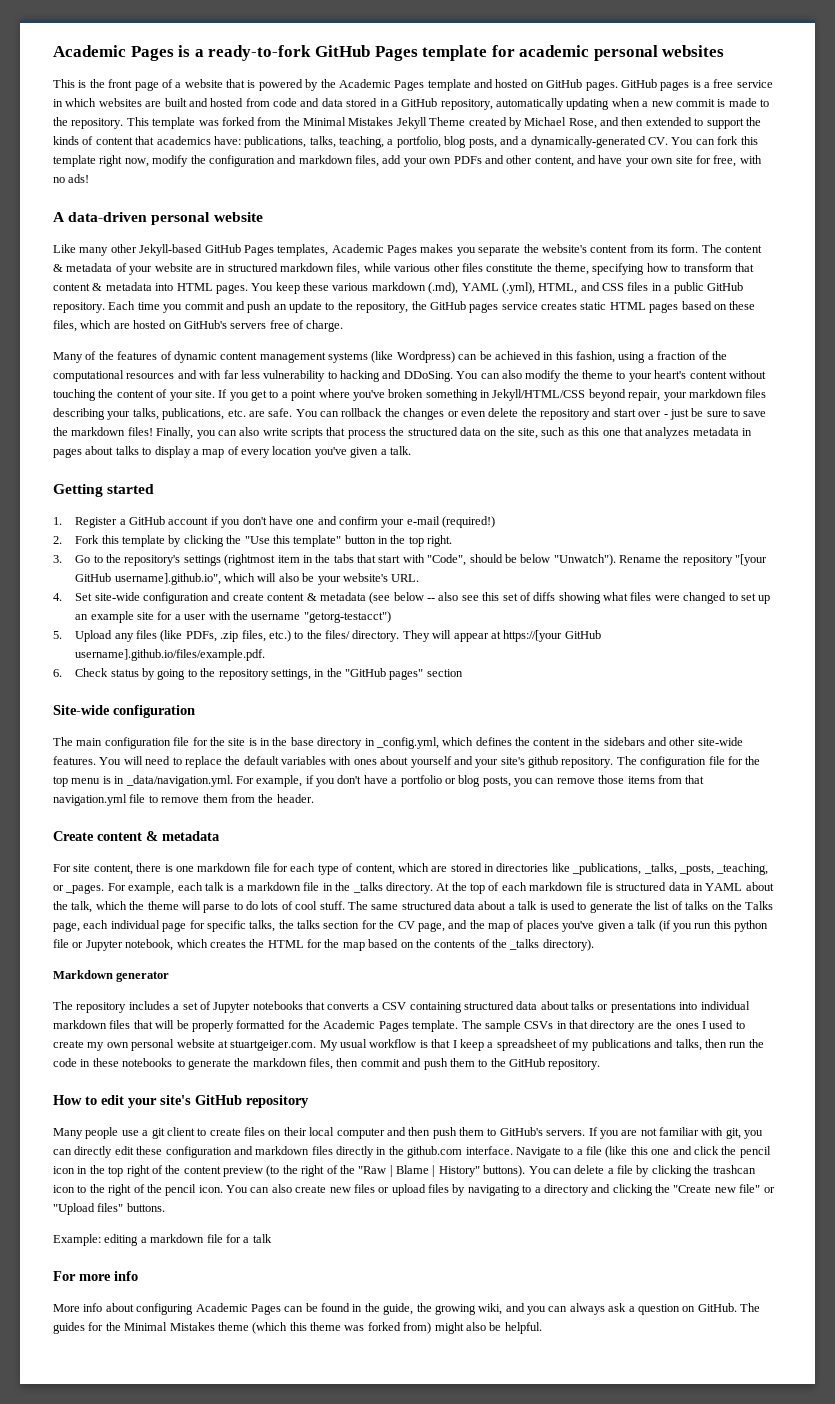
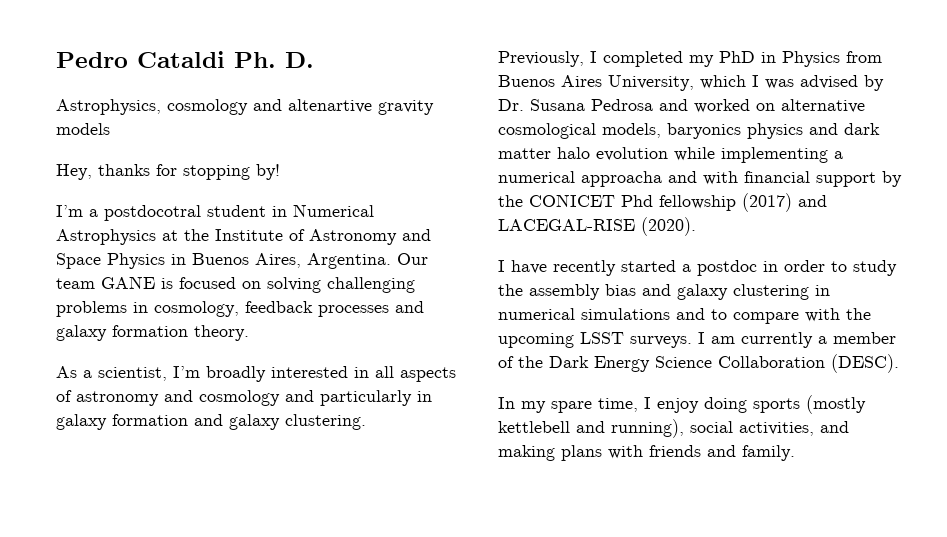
[53,45,725,61] [53,79,773,91] [53,98,769,110] [53,117,761,129] [53,136,758,148] [53,155,762,167] [53,174,90,183] [53,212,263,225] [53,244,763,256] [53,263,754,275] [53,282,743,294] [53,301,756,313] [53,320,344,332] [53,351,727,363] [53,370,766,382] [53,389,767,401] [53,408,767,420] [53,427,752,439] [53,446,411,458] [53,484,155,497] [53,516,496,528] [53,535,453,547] [53,554,768,566] [75,573,420,585] [53,592,771,604] [75,611,391,623] [53,630,601,642] [75,649,266,661] [53,668,463,680] [53,705,195,718] [53,737,743,749] [53,756,761,768] [53,775,705,787] [53,794,314,806] [53,831,220,841] [53,863,769,875] [53,882,774,894] [53,901,774,913] [53,920,769,932] [53,939,594,951] [53,970,170,982] [53,1001,750,1013] [53,1020,745,1032] [53,1039,764,1051] [53,1058,601,1070] [53,1095,309,1108] [53,1127,764,1139] [53,1146,771,1158] [53,1165,756,1177] [53,1184,775,1196] [53,1203,165,1215] [53,1234,272,1246] [53,1271,138,1281] [53,1303,760,1315] [53,1322,542,1334] Academic Pages is a ready-to-fork GitHub Pages template for academic personal websites // This is the front page of a website that is powered by the Academic Pages template and hosted on GitHub pages. GitHub pages is a free service in which websites are built and hosted from code and data stored in a GitHub repository, automatically updating when a new commit is made to the repository. This template was forked from the Minimal Mistakes Jekyll Theme created by Michael Rose, and then extended to support the kinds of content that academics have: publications, talks, teaching, a portfolio, blog posts, and a dynamically-generated CV. You can fork this template right now, modify the configuration and markdown files, add your own PDFs and other content, and have your own site for free, with no ads! // A data-driven personal website // Like many other Jekyll-based GitHub Pages templates, Academic Pages makes you separate the website's content from its form. The content & metadata of your website are in structured markdown files, while various other files constitute the theme, specifying how to transform that content & metadata into HTML pages. You keep these various markdown (.md), YAML (.yml), HTML, and CSS files in a public GitHub repository. Each time you commit and push an update to the repository, the GitHub pages service creates static HTML pages based on these files, which are hosted on GitHub's servers free of charge. // Many of the features of dynamic content management systems (like Wordpress) can be achieved in this fashion, using a fraction of the computational resources and with far less vulnerability to hacking and DDoSing. You can also modify the theme to your heart's content without touching the content of your site. If you get to a point where you've broken something in Jekyll/HTML/CSS beyond repair, your markdown files describing your talks, publications, etc. are safe. You can rollback the changes or even delete the repository and start over - just be sure to save the markdown files! Finally, you can also write scripts that process the structured data on the site, such as this one that analyzes metadata in pages about talks to display a map of every location you've given a talk. // Getting started // 1. Register a GitHub account if you don't have one and confirm your e-mail (required!) // 2. Fork this template by clicking the "Use this template" button in the top right. // 3. Go to the repository's settings (rightmost item in the tabs that start with "Code", should be below "Unwatch"). Rename the repository "[your GitHub username].github.io", which will also be your website's URL. // 4. Set site-wide configuration and create content & metadata (see below -- also see this set of diffs showing what files were changed to set up an example site for a user with the username "getorg-testacct") // 5. Upload any files (like PDFs, .zip files, etc.) to the files/ directory. They will appear at https://[your GitHub username].github.io/files/example.pdf. // 6. Check status by going to the repository settings, in the "GitHub pages" section // Site-wide configuration // The main configuration file for the site is in the base directory in _config.yml, which defines the content in the sidebars and other site-wide features. You will need to replace the default variables with ones about yourself and your site's github repository. The configuration file for the top menu is in _data/navigation.yml. For example, if you don't have a portfolio or blog posts, you can remove those items from that navigation.yml file to remove them from the header. // Create content & metadata // For site content, there is one markdown file for each type of content, which are stored in directories like _publications, _talks, _posts, _teaching, or _pages. For example, each talk is a markdown file in the _talks directory. At the top of each markdown file is structured data in YAML about the talk, which the theme will parse to do lots of cool stuff. The same structured data about a talk is used to generate the list of talks on the Talks page, each individual page for specific talks, the talks section for the CV page, and the map of places you've given a talk (if you run this python file or Jupyter notebook, which creates the HTML for the map based on the contents of the _talks directory). // Markdown generator // The repository includes a set of Jupyter notebooks that converts a CSV containing structured data about talks or presentations into individual markdown files that will be properly formatted for the Academic Pages template. The sample CSVs in that directory are the ones I used to create my own personal website at stuartgeiger.com. My usual workflow is that I keep a spreadsheet of my publications and talks, then run the code in these notebooks to generate the markdown files, then commit and push them to the GitHub repository. // How to edit your site's GitHub repository // Many people use a git client to create files on their local computer and then push them to GitHub's servers. If you are not familiar with git, you can directly edit these configuration and markdown files directly in the github.com interface. Navigate to a file (like this one and click the pencil icon in the top right of the content preview (to the right of the "Raw | Blame | History" buttons). You can delete a file by clicking the trashcan icon to the right of the pencil icon. You can also create new files or upload files by navigating to a directory and clicking the "Create new file" or "Upload files" buttons. // Example: editing a markdown file for a talk // For more info // More info about configuring Academic Pages can be found in the guide, the growing wiki, and you can always ask a question on GitHub. The guides for the Minimal Mistakes theme (which this theme was forked from) might also be helpful. -> [56,51,314,68] [56,99,434,115] [56,123,110,135] [56,164,280,180] [56,204,374,221] [56,229,431,245] [56,253,428,269] [56,276,415,293] [56,301,424,317] [56,325,249,341] [56,366,456,382] [56,390,432,406] [56,414,366,430] [498,51,882,67] [498,75,884,91] [498,99,865,113] [498,123,880,139] [498,147,843,163] [498,171,902,187] [498,193,827,212] [498,217,696,236] [498,260,897,276] [498,284,830,300] [498,308,871,324] [498,332,896,348] [498,354,899,373] [498,395,866,414] [498,419,849,438] [498,445,795,461] Pedro Cataldi Ph. D. // Astrophysics, cosmology and altenartive gravity models // Hey, thanks for stopping by! // I’m a postdocotral student in Numerical Astrophysics at the Institute of Astronomy and Space Physics in Buenos Aires, Argentina. Our team GANE is focused on solving challenging problems in cosmology, feedback processes and galaxy formation theory. // As a scientist, I’m broadly interested in all aspects of astronomy and cosmology and particularly in galaxy formation and galaxy clustering. // Previously, I completed my PhD in Physics from Buenos Aires University, which I was advised by Dr. Susana Pedrosa and worked on alternative cosmological models, baryonics physics and dark matter halo evolution while implementing a numerical approacha and with financial support by the CONICET Phd fellowship (2017) and LACEGAL-RISE (2020). // I have recently started a postdoc in order to study the assembly bias and galaxy clustering in numerical simulations and to compare with the upcoming LSST surveys. I am currently a member of the Dark Energy Science Collaboration (DESC). // In my spare time, I enjoy doing sports (mostly kettlebell and running), social activities, and making plans with friends and family.

